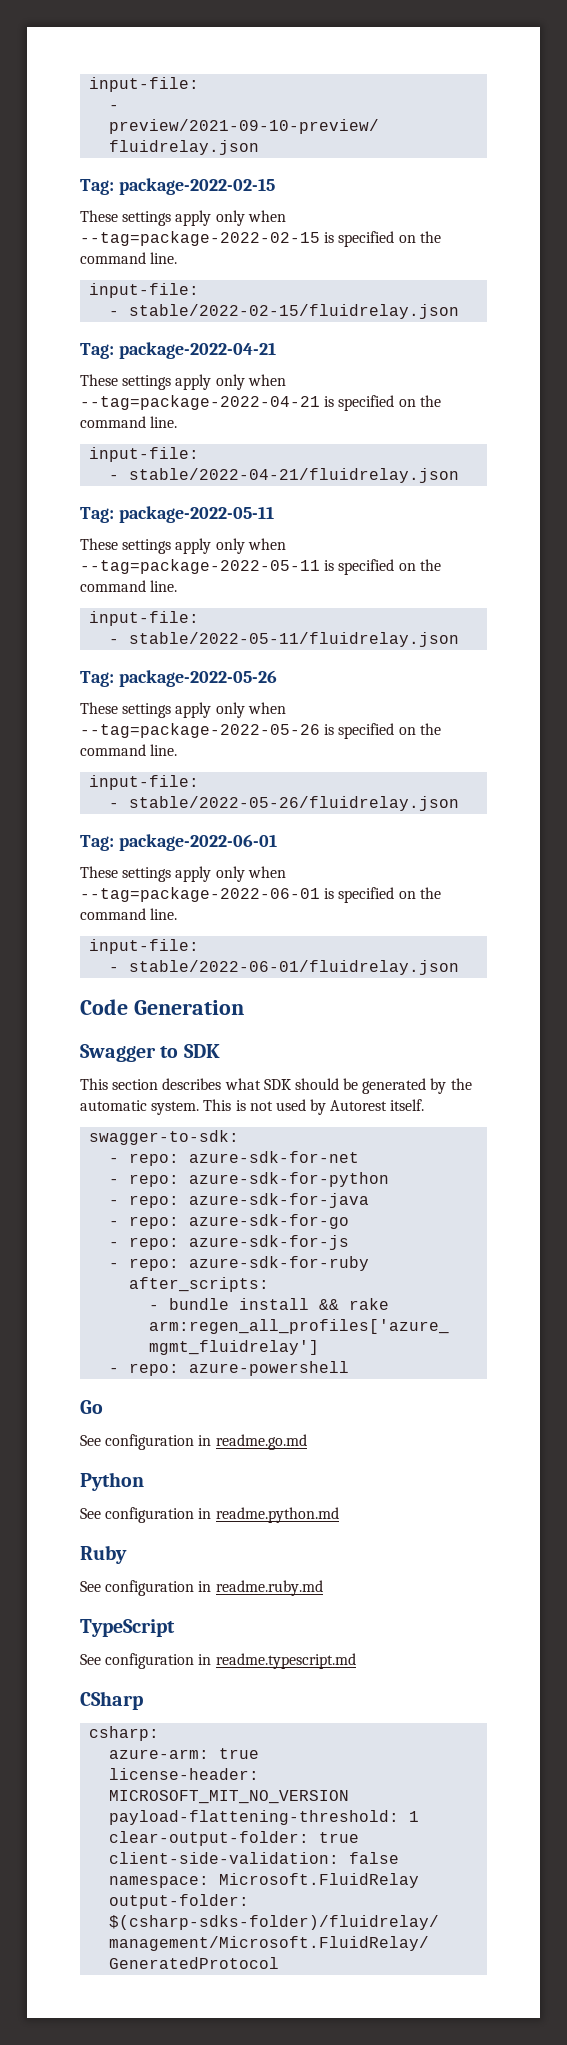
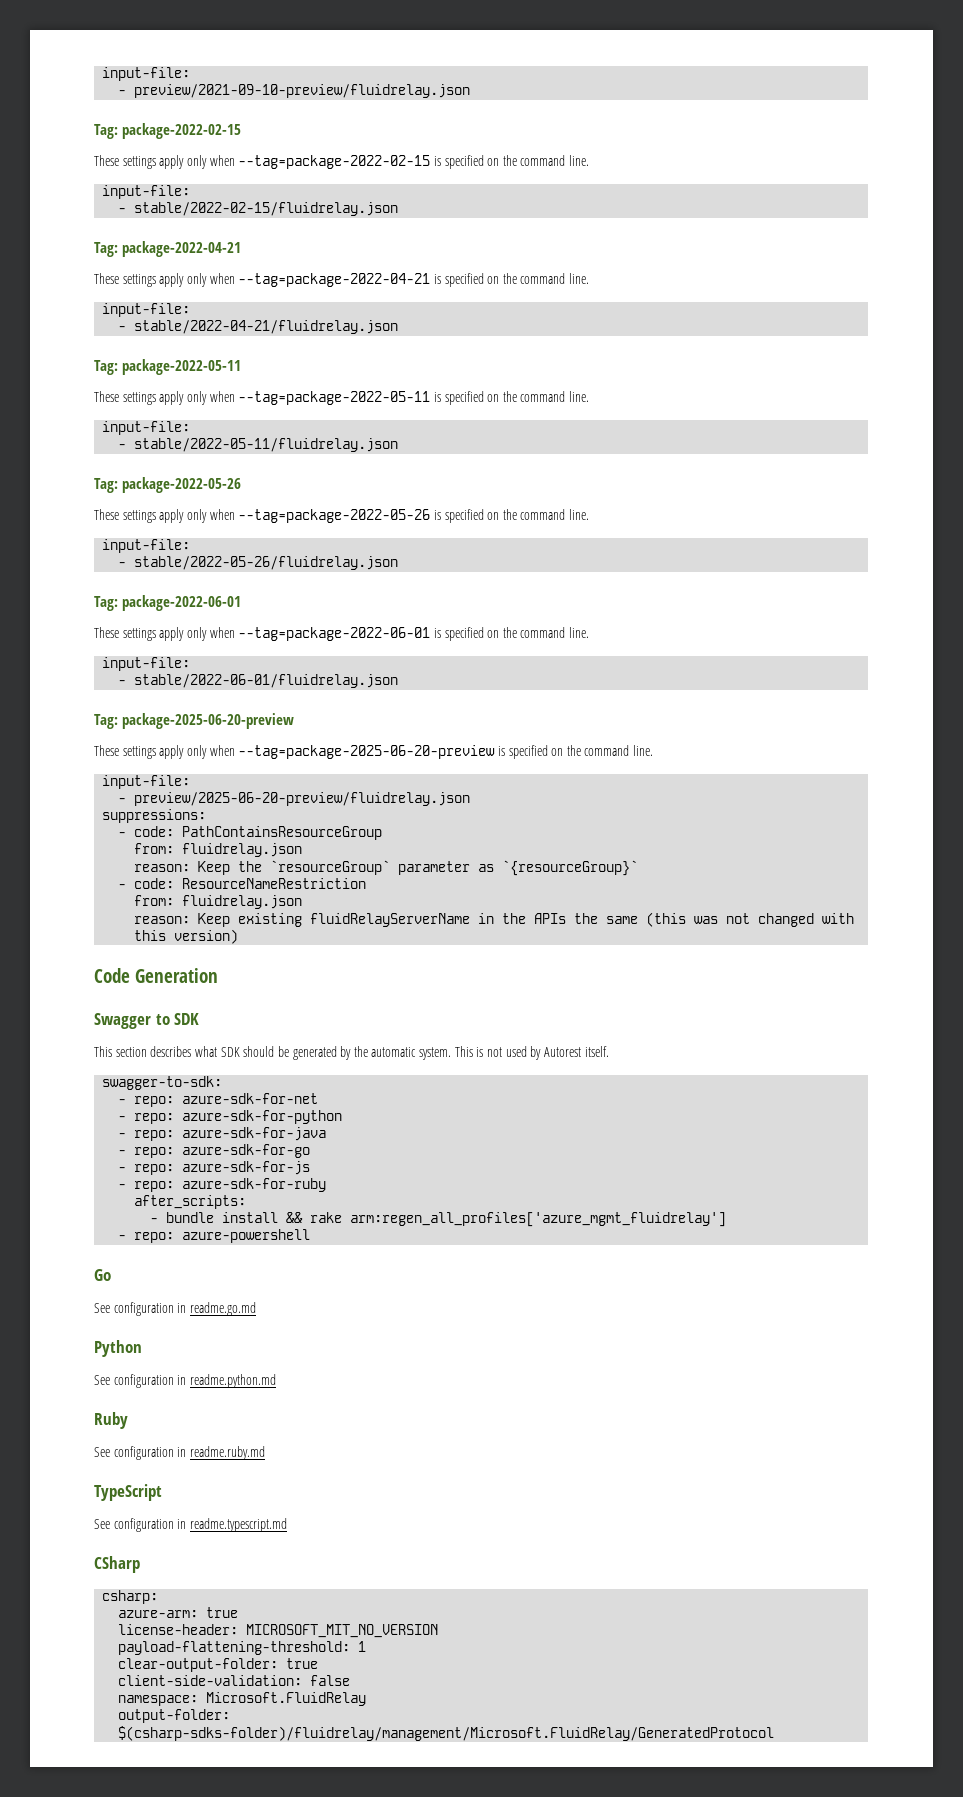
(460, 967) none -> [94,713,295,729] [94,745,654,759] [102,775,191,789] [118,792,471,806] [102,809,207,823] [118,826,383,840] [134,843,303,857] [134,860,639,876] [118,878,367,889] [134,895,303,909] [134,912,855,927] [134,929,239,944] // Tag: package-2025-06-20-preview // These settings apply only when --tag=package-2025-06-20-preview is specified on the command line. // input-file: // - preview/2025-06-20-preview/fluidrelay.json // suppressions: // - code: PathContainsResourceGroup // from: fluidrelay.json // reason: Keep the `resourceGroup` parameter as `{resourceGroup}` // - code: ResourceNameRestriction // from: fluidrelay.json // reason: Keep existing fluidRelayServerName in the APIs the same (this was not changed with this version)

